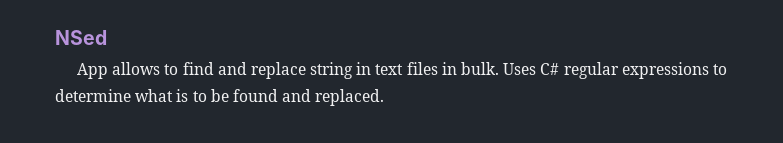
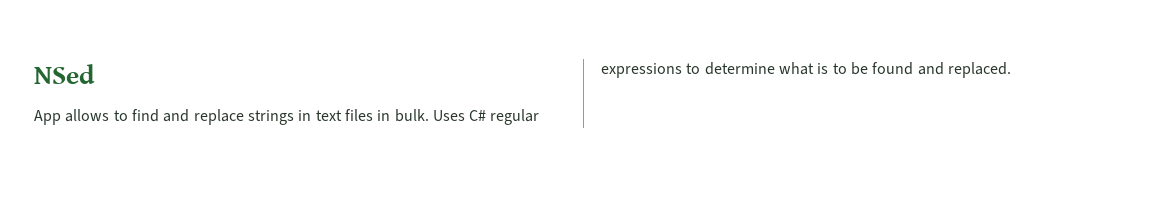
[310,62,354,79] string -> [247,110,294,125] strings

